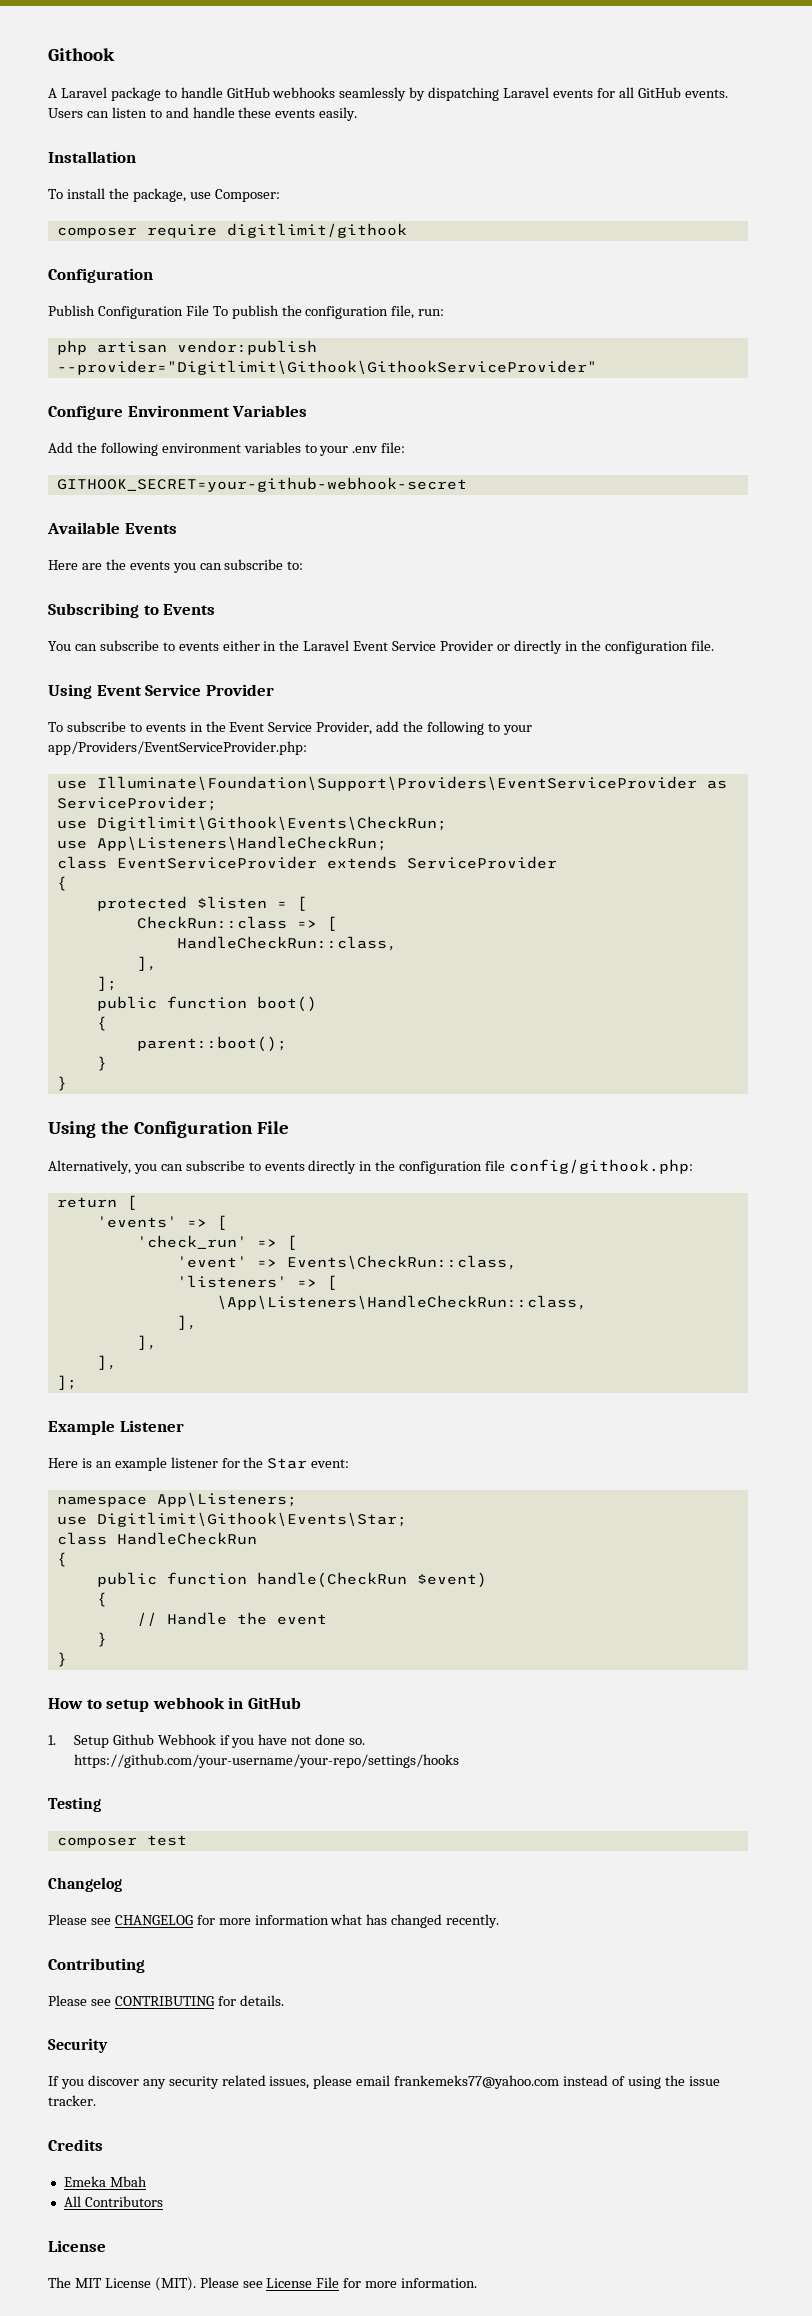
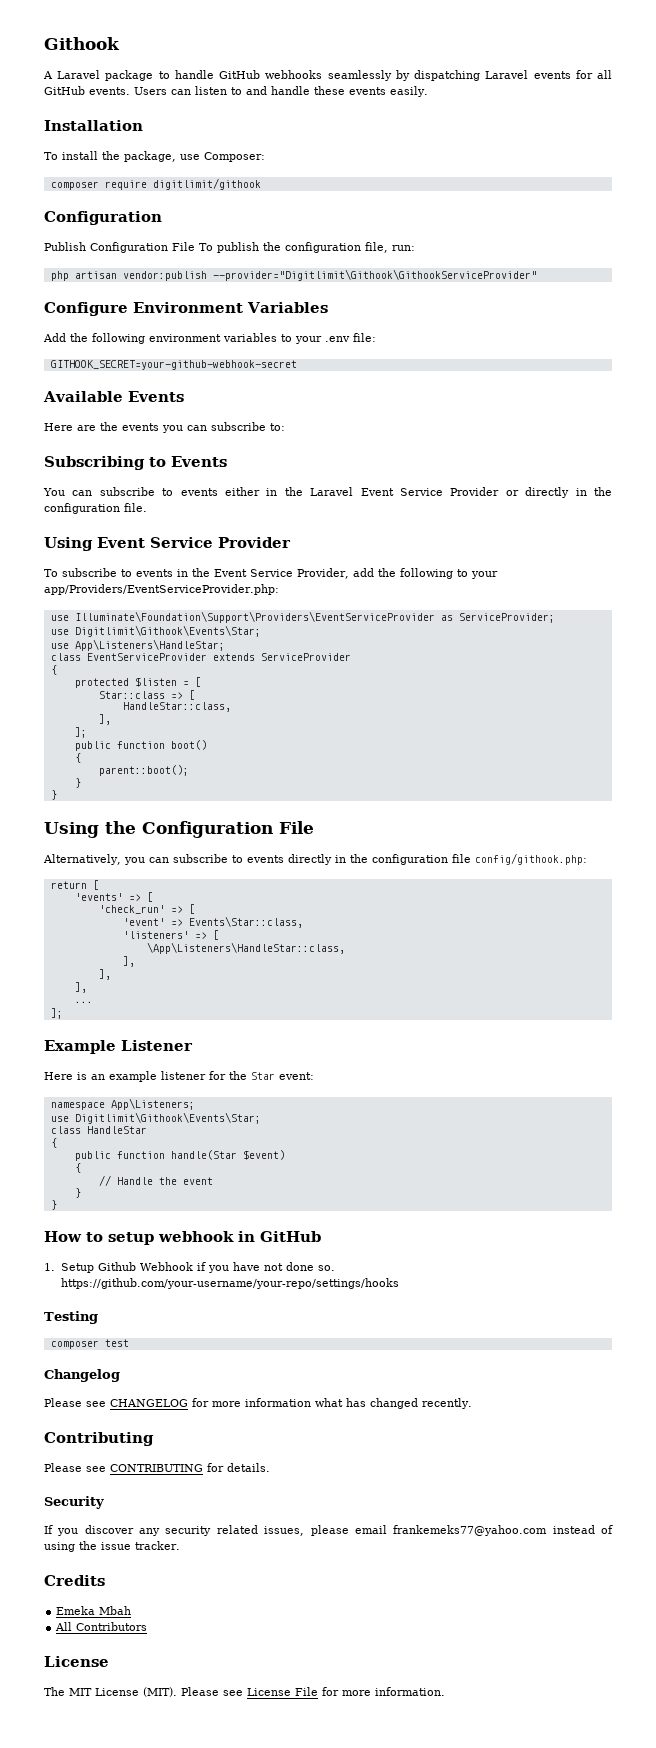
[96,816,447,831] [56,836,387,851] Digitlimit\Githook\Events\CheckRun; // use App\Listeners\HandleCheckRun; -> [74,625,261,637] [50,639,225,651] Digitlimit\Githook\Events\Star; // use App\Listeners\HandleStar;
[136,916,337,931] [176,936,397,951] CheckRun::class => [ // HandleCheckRun::class, -> [98,690,195,700] [122,702,231,712] Star::class => [ // HandleStar::class,
[286,1255,517,1270] Events\CheckRun::class, -> [188,916,303,928] Events\Star::class,
[216,1295,587,1310] \App\Listeners\HandleCheckRun::class, -> [146,942,345,954] \App\Listeners\HandleStar::class,
(117, 1362) none -> [74,1001,93,1003] // ...
[116,1532,257,1545] HandleCheckRun -> [86,1126,147,1134] HandleStar
[256,1572,407,1588] handle(CheckRun -> [170,1150,237,1160] handle(Star

